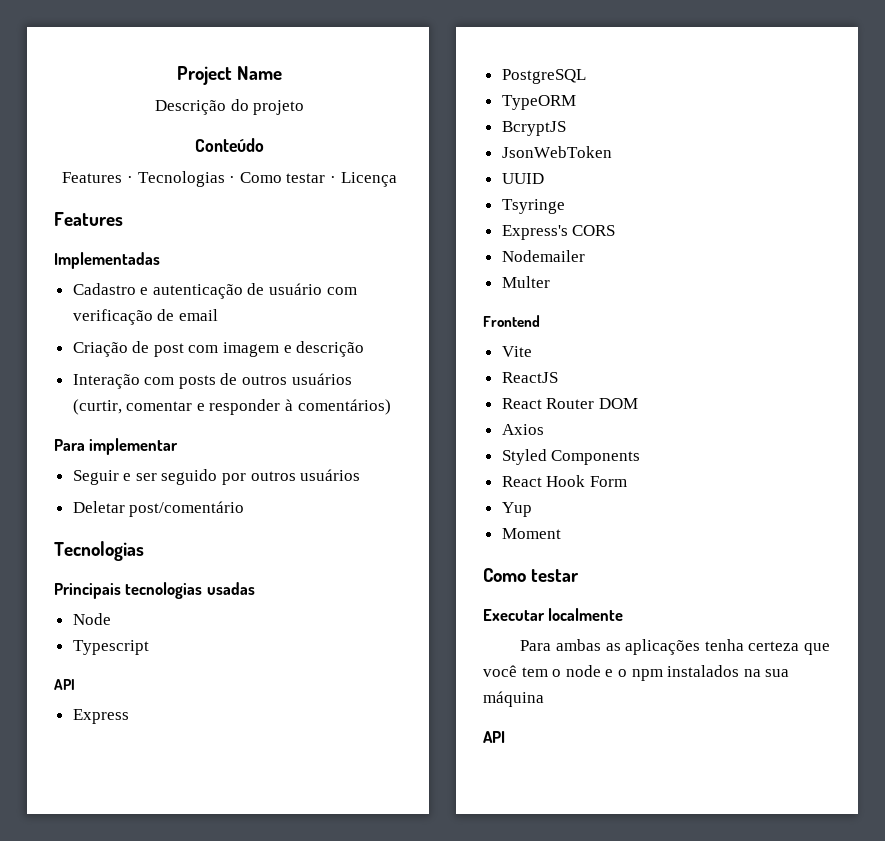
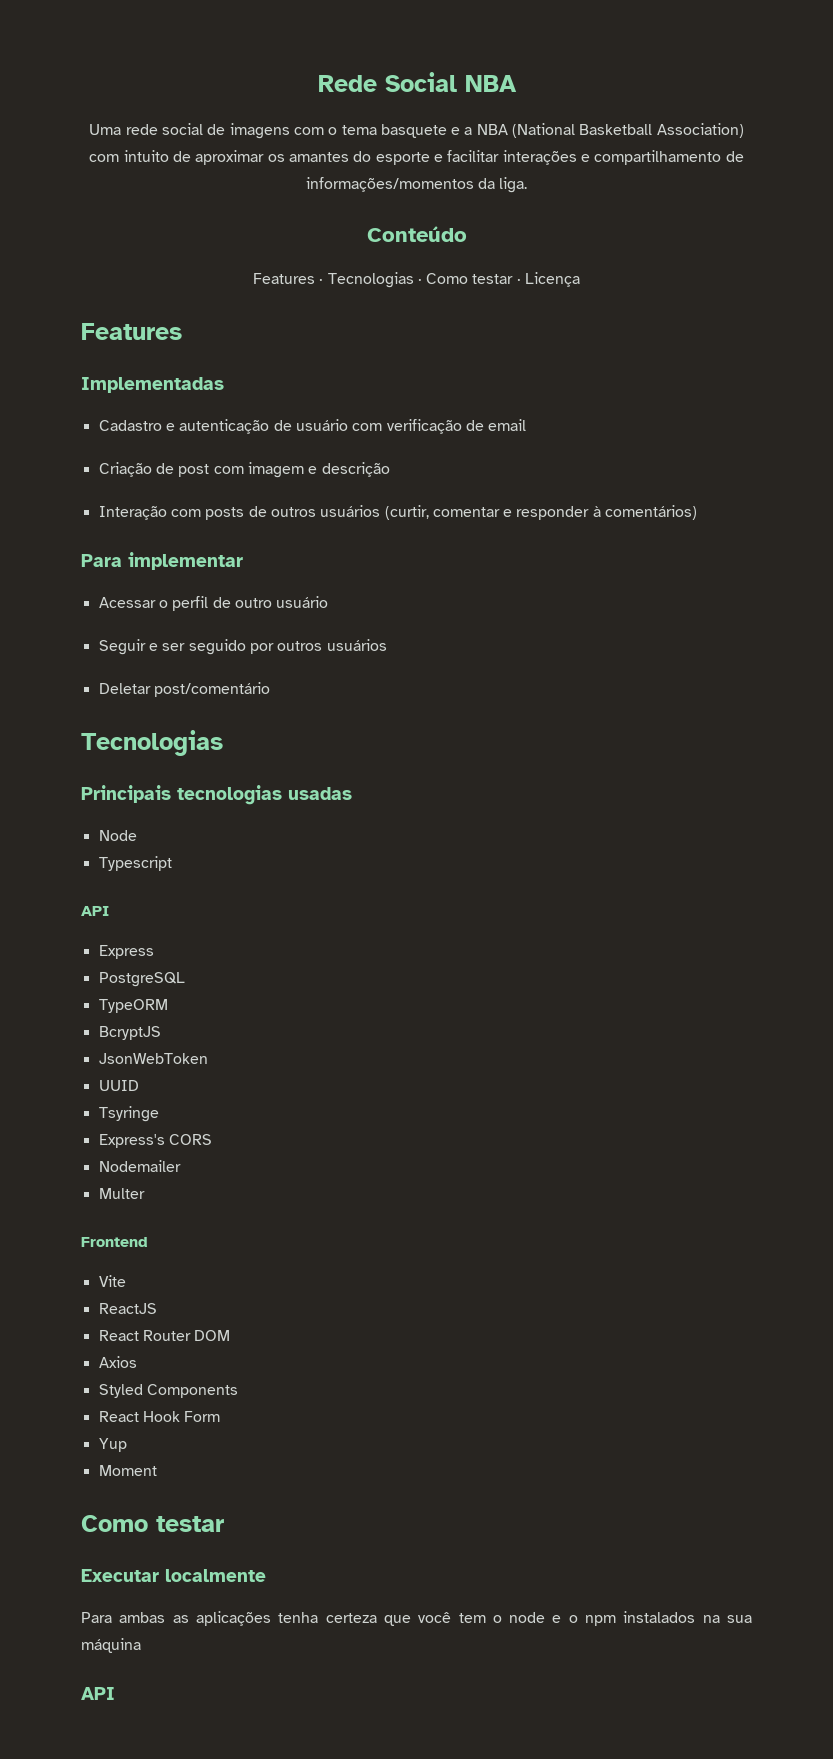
[176,66,283,85] [154,99,305,115] Project Name // Descrição do projeto -> [317,72,517,92] [89,123,744,139] [89,150,744,165] [305,177,528,193] Rede Social NBA // Uma rede social de imagens com o tema basquete e a NBA (National Basketball Association) com intuito de aproximar os amantes do esporte e facilitar interações e compartilhamento de informações/momentos da liga.
(179, 446) none -> [98,596,329,611] // Acessar o perfil de outro usuário

